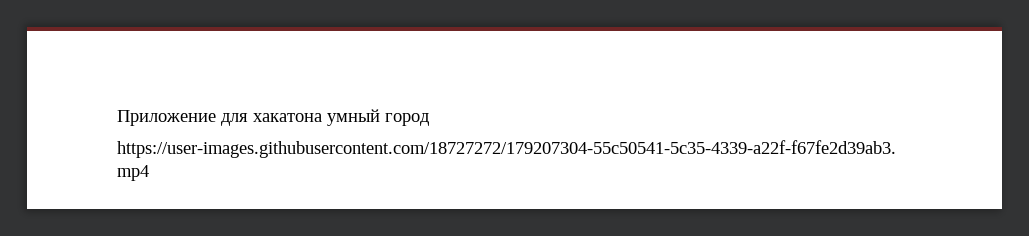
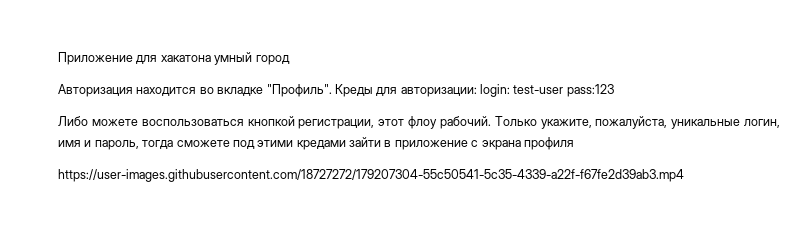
(429, 119) none -> [58,84,614,97] [58,116,781,129] [58,137,574,150] // Авторизация находится во вкладке "Профиль". Креды для авторизации: login: test-user pass:123 // Либо можете воспользоваться кнопкой регистрации, этот флоу рабочий. Только укажите, пожалуйста, уникальные логин, имя и пароль, тогда сможете под этими кредами зайти в приложение с экрана профиля

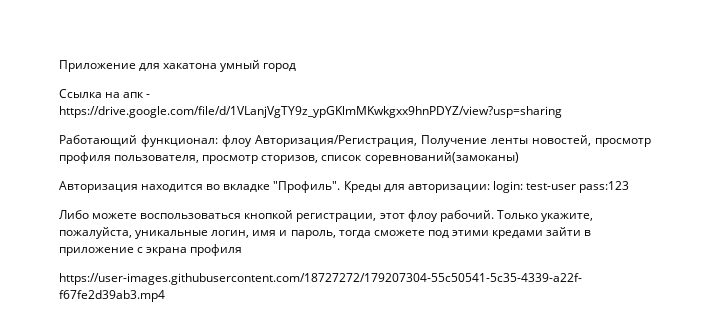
(290, 60) none -> [59,89,151,98] [59,106,562,118] [59,135,651,147] [59,152,519,164] // Ссылка на апк - https://drive.google.com/file/d/1VLanjVgTY9z_ypGKlmMKwkgxx9hnPDYZ/view?usp=sharing // Работающий функционал: флоу Авторизация/Регистрация, Получение ленты новостей, просмотр профиля пользователя, просмотр сторизов, список соревнований(замоканы)

